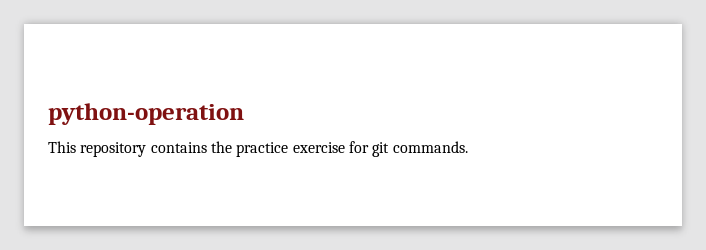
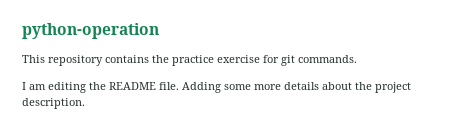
(468, 147) none -> [22,82,411,93] [22,98,85,109] // I am editing the README file. Adding some more details about the project description.

